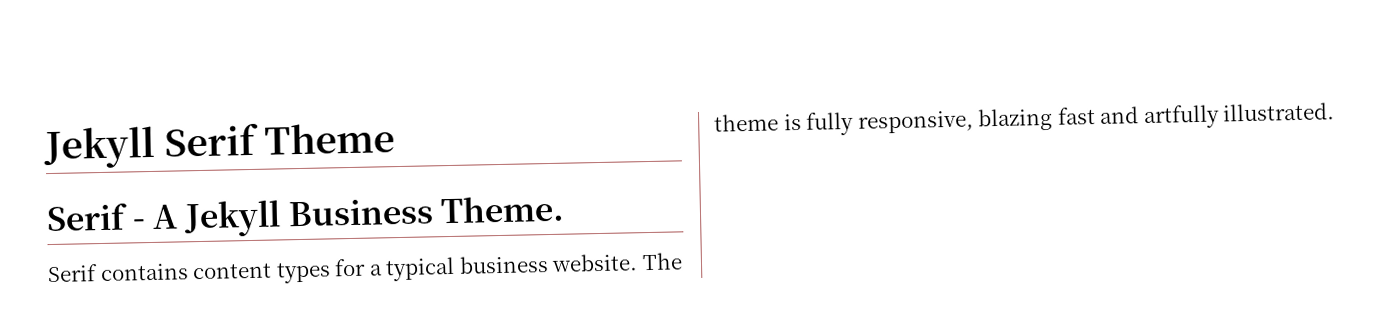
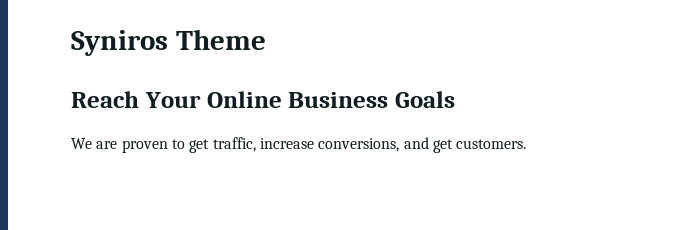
[43,123,259,170] Jekyll Serif -> [71,30,168,56] Syniros
[46,194,566,238] [47,252,683,284] [714,102,1336,136] Serif - A Jekyll Business Theme. // Serif contains content types for a typical business website. The theme is fully responsive, blazing fast and artfully illustrated. -> [71,91,455,108] [71,137,527,153] Reach Your Online Business Goals // We are proven to get traffic, increase conversions, and get customers.

